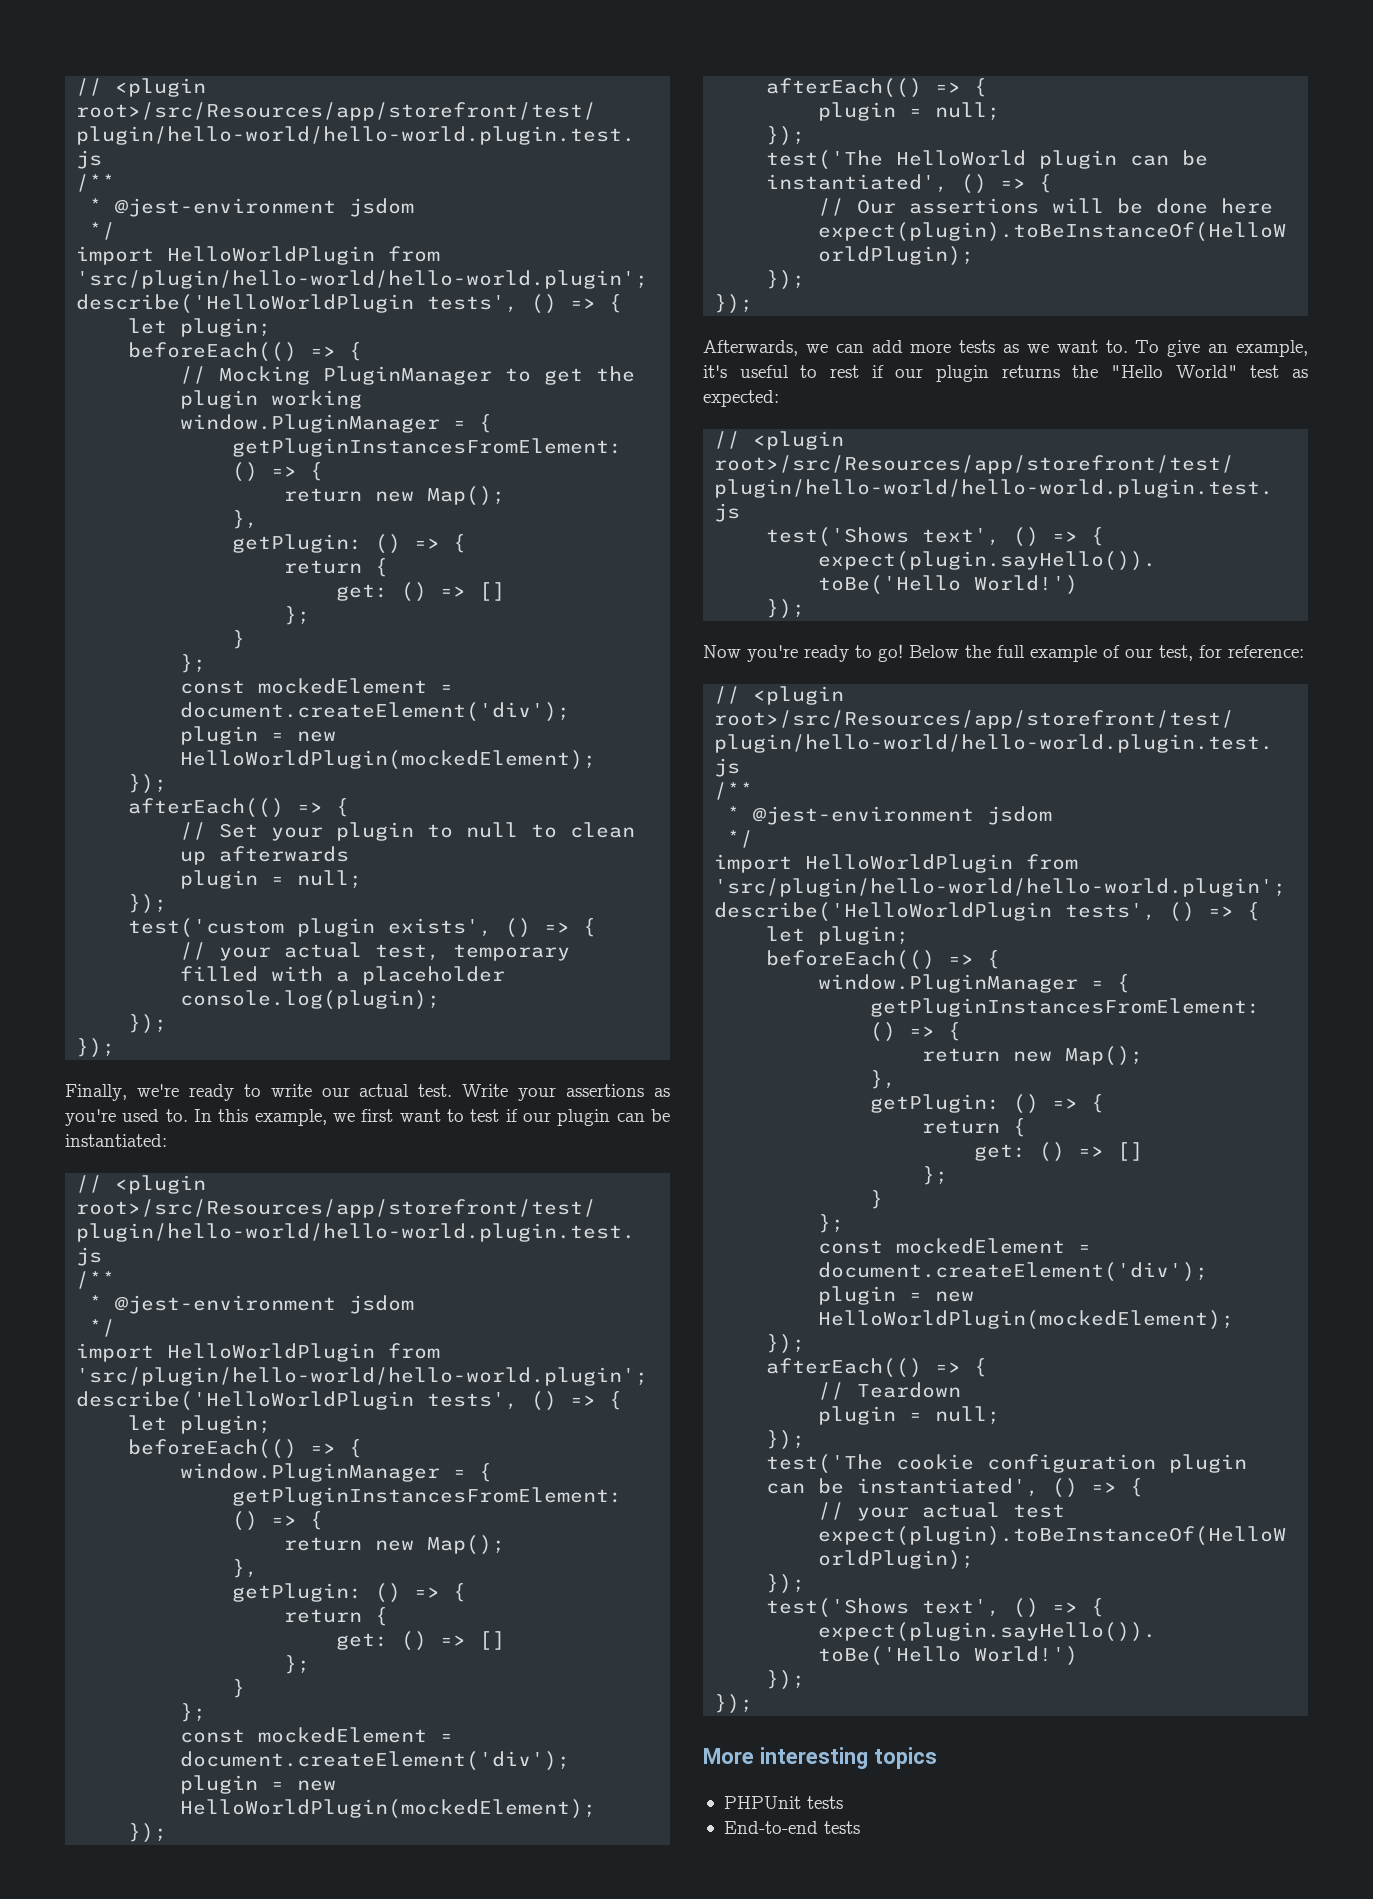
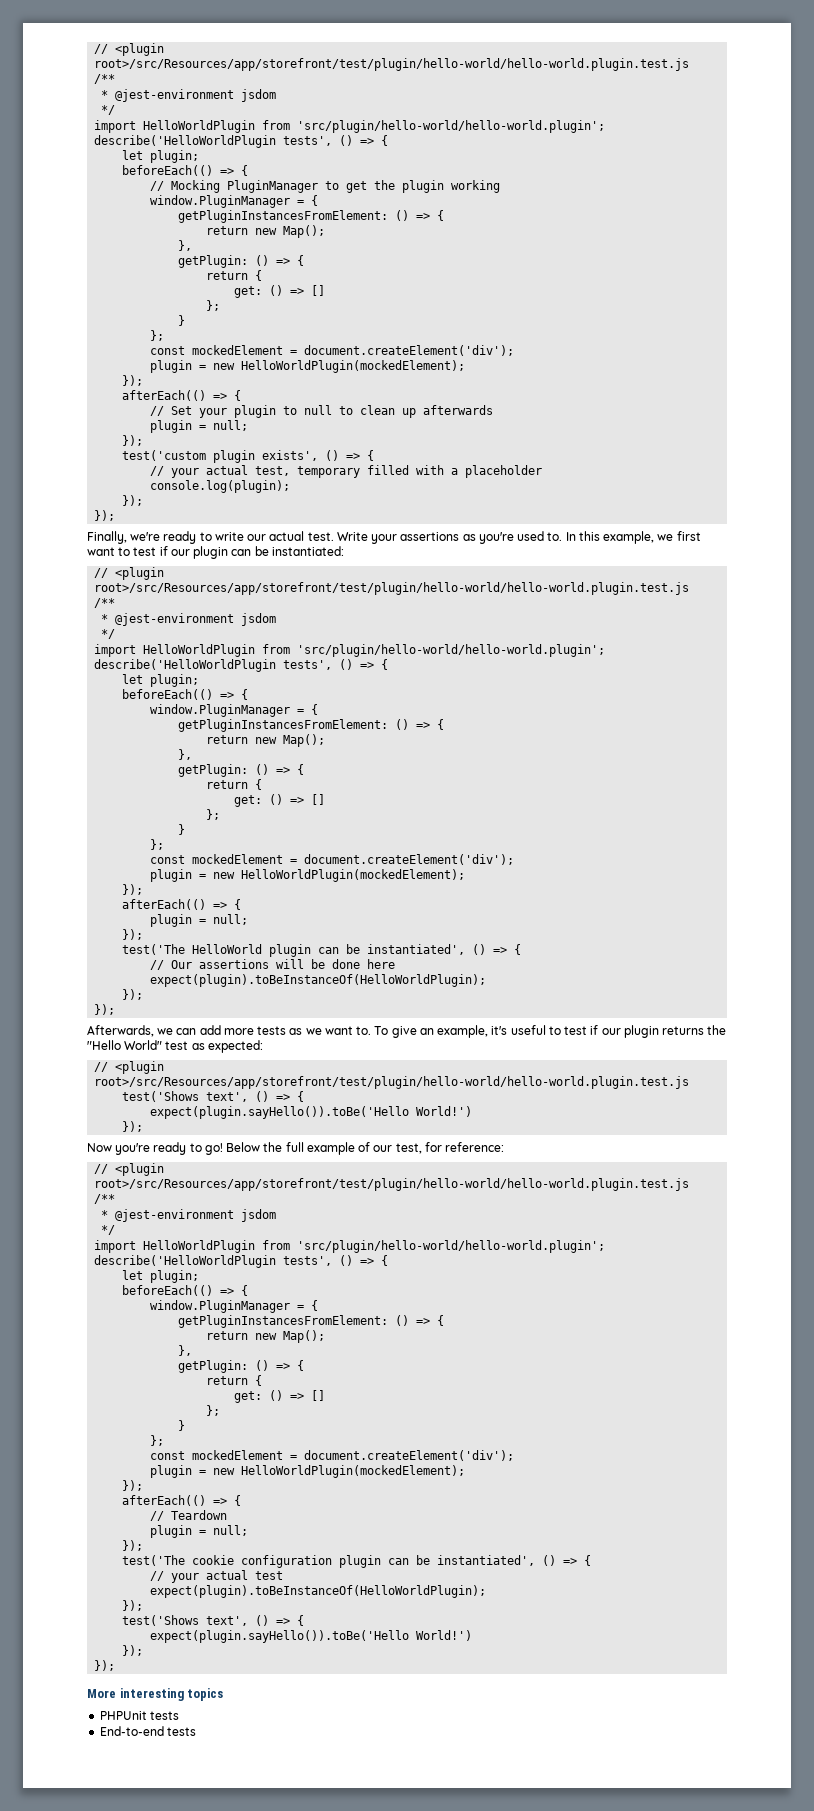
[830,365,859,378] rest -> [564,1026,588,1035] test

